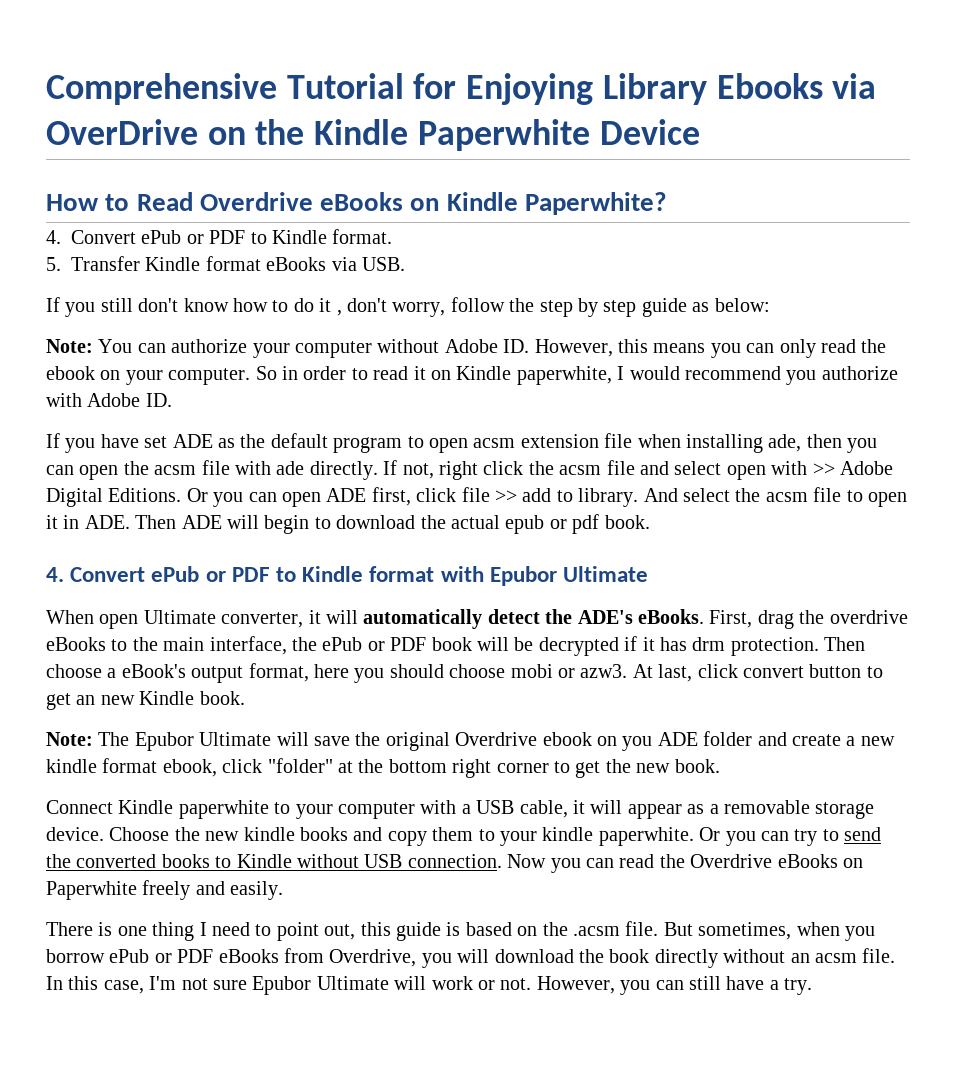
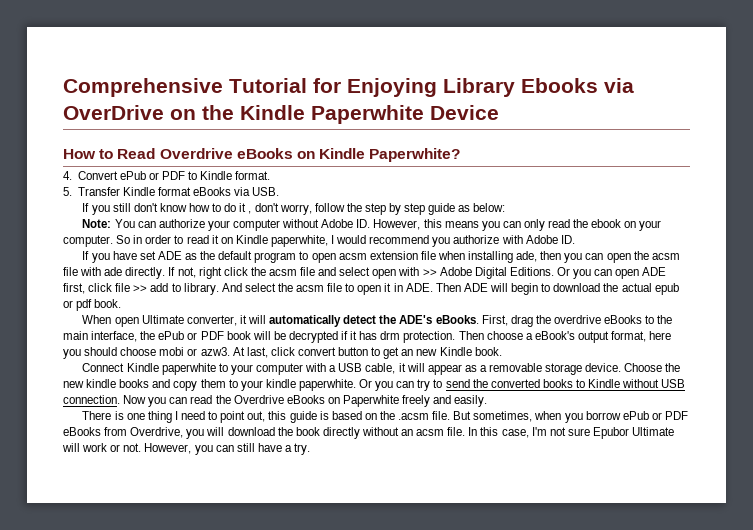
[46,566,649,586] // 4. Convert ePub or PDF to Kindle format with Epubor Ultimate -> (122, 303) none
[46,731,895,751] [46,758,720,778] // Note: The Epubor Ultimate will save the original Overdrive ebook on you ADE folder and create a new kindle format ebook, click "folder" at the bottom right corner to get the new book. -> (502, 351) none

